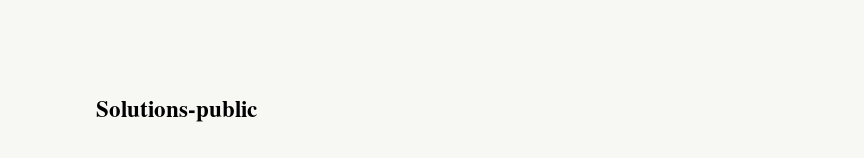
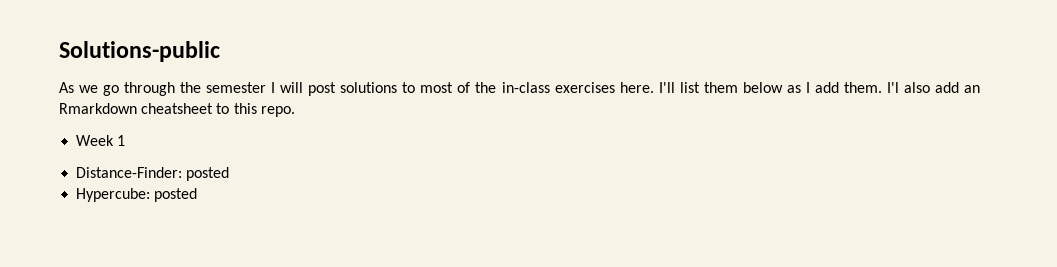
(257, 111) none -> [59,82,981,96] [59,103,295,117] [76,135,126,146] [76,167,230,181] [76,188,198,202] // As we go through the semester I will post solutions to most of the in-class exercises here. I'll list them below as I add them. I'l also add an Rmarkdown cheatsheet to this repo. // Week 1 // Distance-Finder: posted // Hypercube: posted

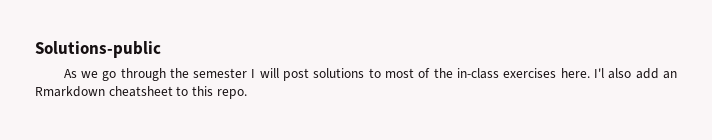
[658,82,882,93] I'll list them below as I add them. -> (590, 73) none
[76,135,126,146] [76,167,230,181] [76,188,198,202] // Week 1 // Distance-Finder: posted // Hypercube: posted -> (247, 94) none

